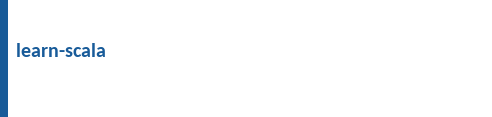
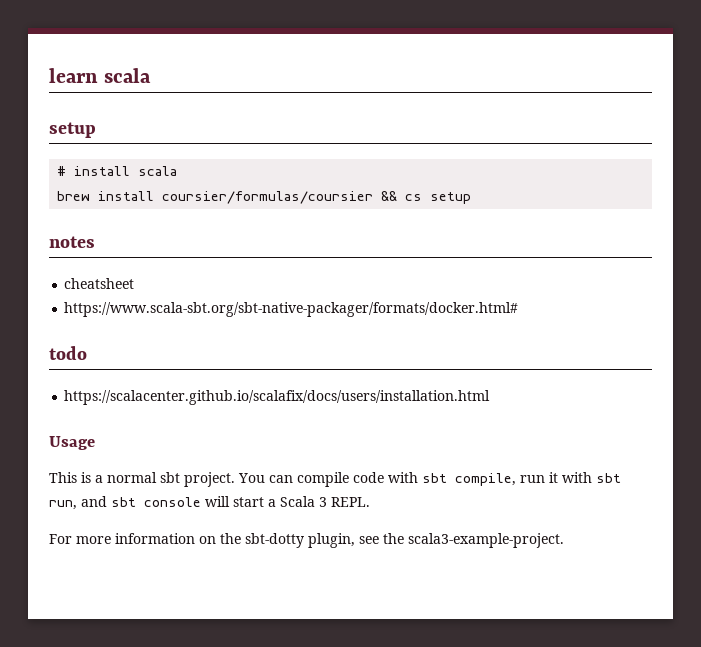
[16,43,106,57] learn-scala -> [49,68,152,83] [49,122,96,138] [57,166,178,176] [57,191,472,204] [49,236,95,248] [64,278,135,289] [64,302,519,317] [49,346,87,360] [64,390,491,405] [49,436,95,450] [49,472,621,487] [49,496,370,510] [49,533,564,548] learn scala // setup // # install scala // brew install coursier/formulas/coursier && cs setup // notes // cheatsheet // https://www.scala-sbt.org/sbt-native-packager/formats/docker.html# // todo // https://scalacenter.github.io/scalafix/docs/users/installation.html // Usage // This is a normal sbt project. You can compile code with sbt compile, run it with sbt run, and sbt console will start a Scala 3 REPL. // For more information on the sbt-dotty plugin, see the scala3-example-project.

